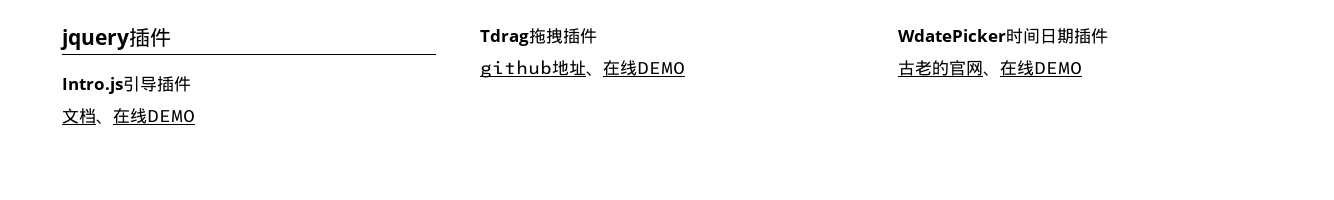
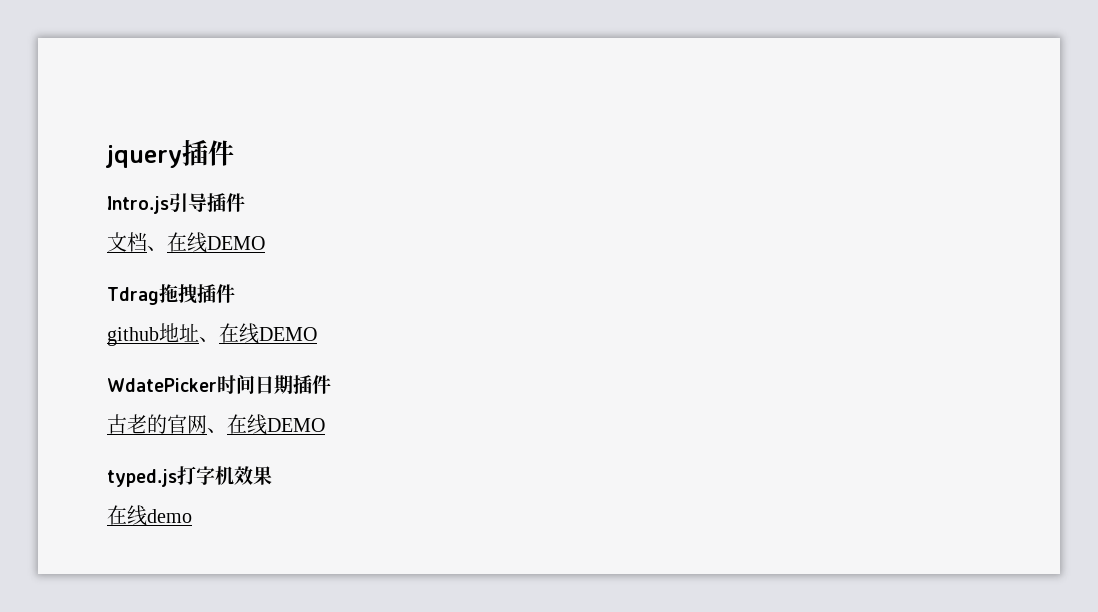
(1082, 68) none -> [107,466,272,487] [107,505,192,526] // typed.js打字机效果 // 在线demo

